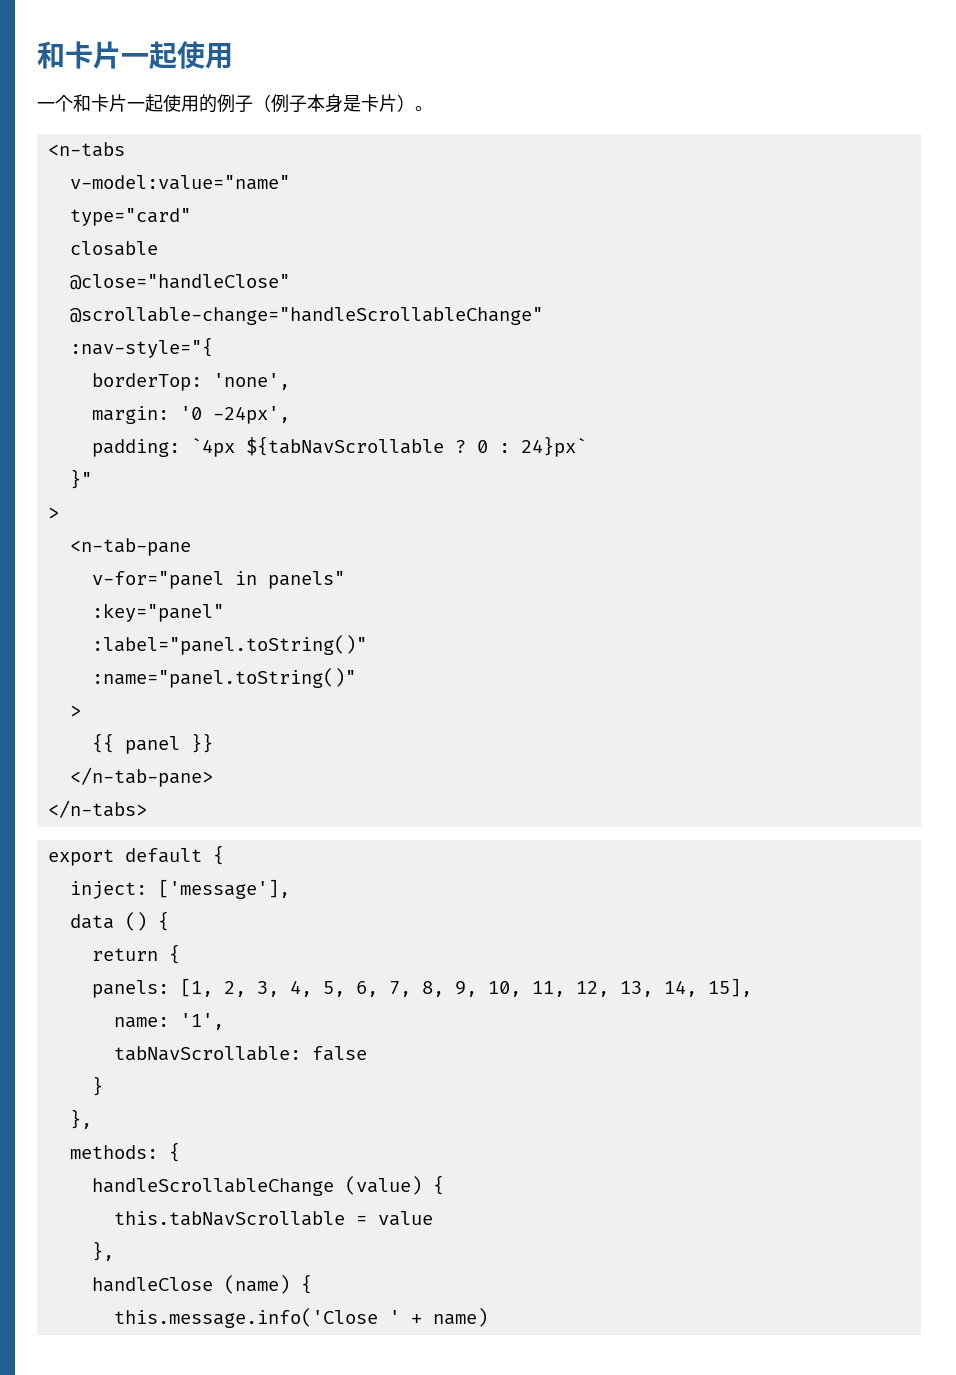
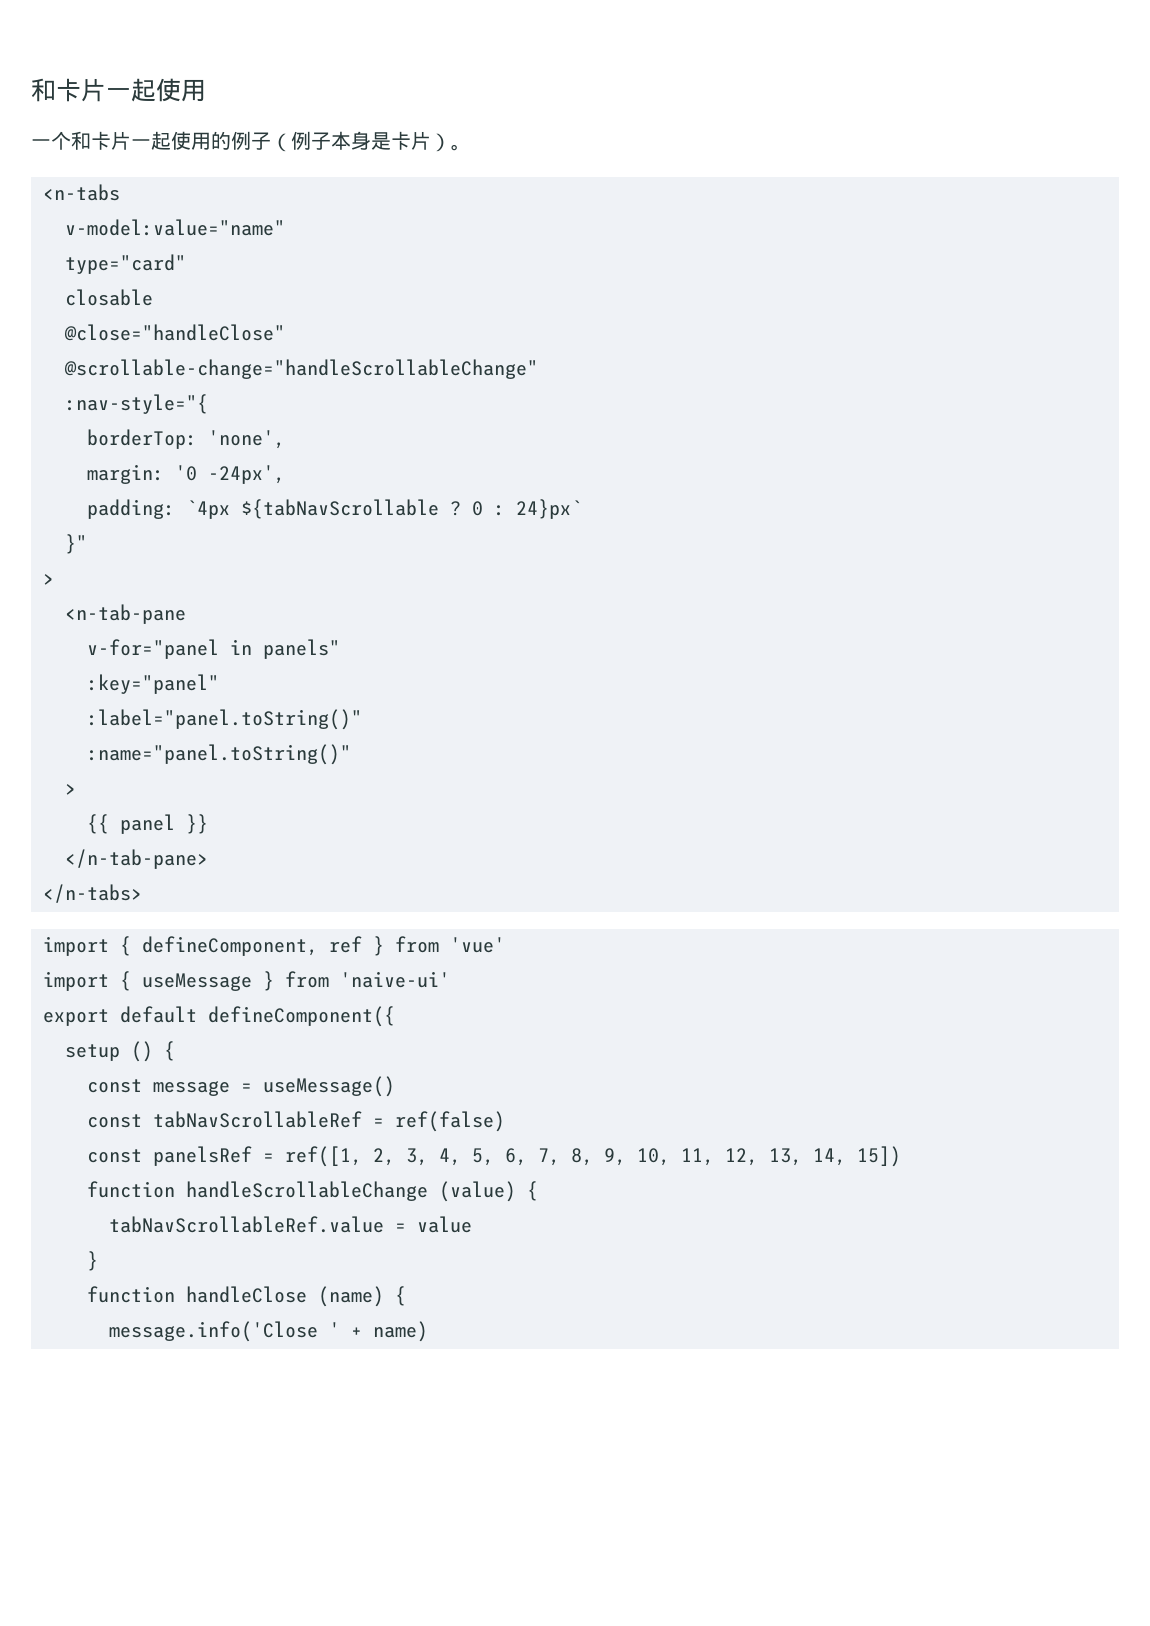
[47,845,224,866] [69,879,290,899] [69,911,169,931] [91,944,180,964] [91,978,213,998] export default { // inject: ['message'], // data () { // return { // panels: [1, -> [43,936,505,956] [43,971,450,991] [43,1006,395,1027] [65,1041,175,1062] [87,1076,395,1097] [87,1111,505,1132] [87,1146,362,1167] import { defineComponent, ref } from 'vue' // import { useMessage } from 'naive-ui' // export default defineComponent({ // setup () { // const message = useMessage() // const tabNavScrollableRef = ref(false) // const panelsRef = ref([1,
[707,978,752,997] [113,1013,224,1030] [113,1046,367,1061] [91,1076,103,1096] [69,1109,92,1129] [69,1142,180,1162] 15], // name: '1', // tabNavScrollable: false // } // }, // methods: { // -> [857,1146,901,1167] [87,1181,175,1198] 15]) // function
[113,1211,345,1226] this.tabNavScrollable -> [109,1216,384,1233] tabNavScrollableRef.value
[91,1241,114,1261] }, // -> [87,1251,98,1271] [87,1286,175,1303] } // function
[113,1308,378,1328] this.message.info('Close -> [109,1321,318,1342] message.info('Close

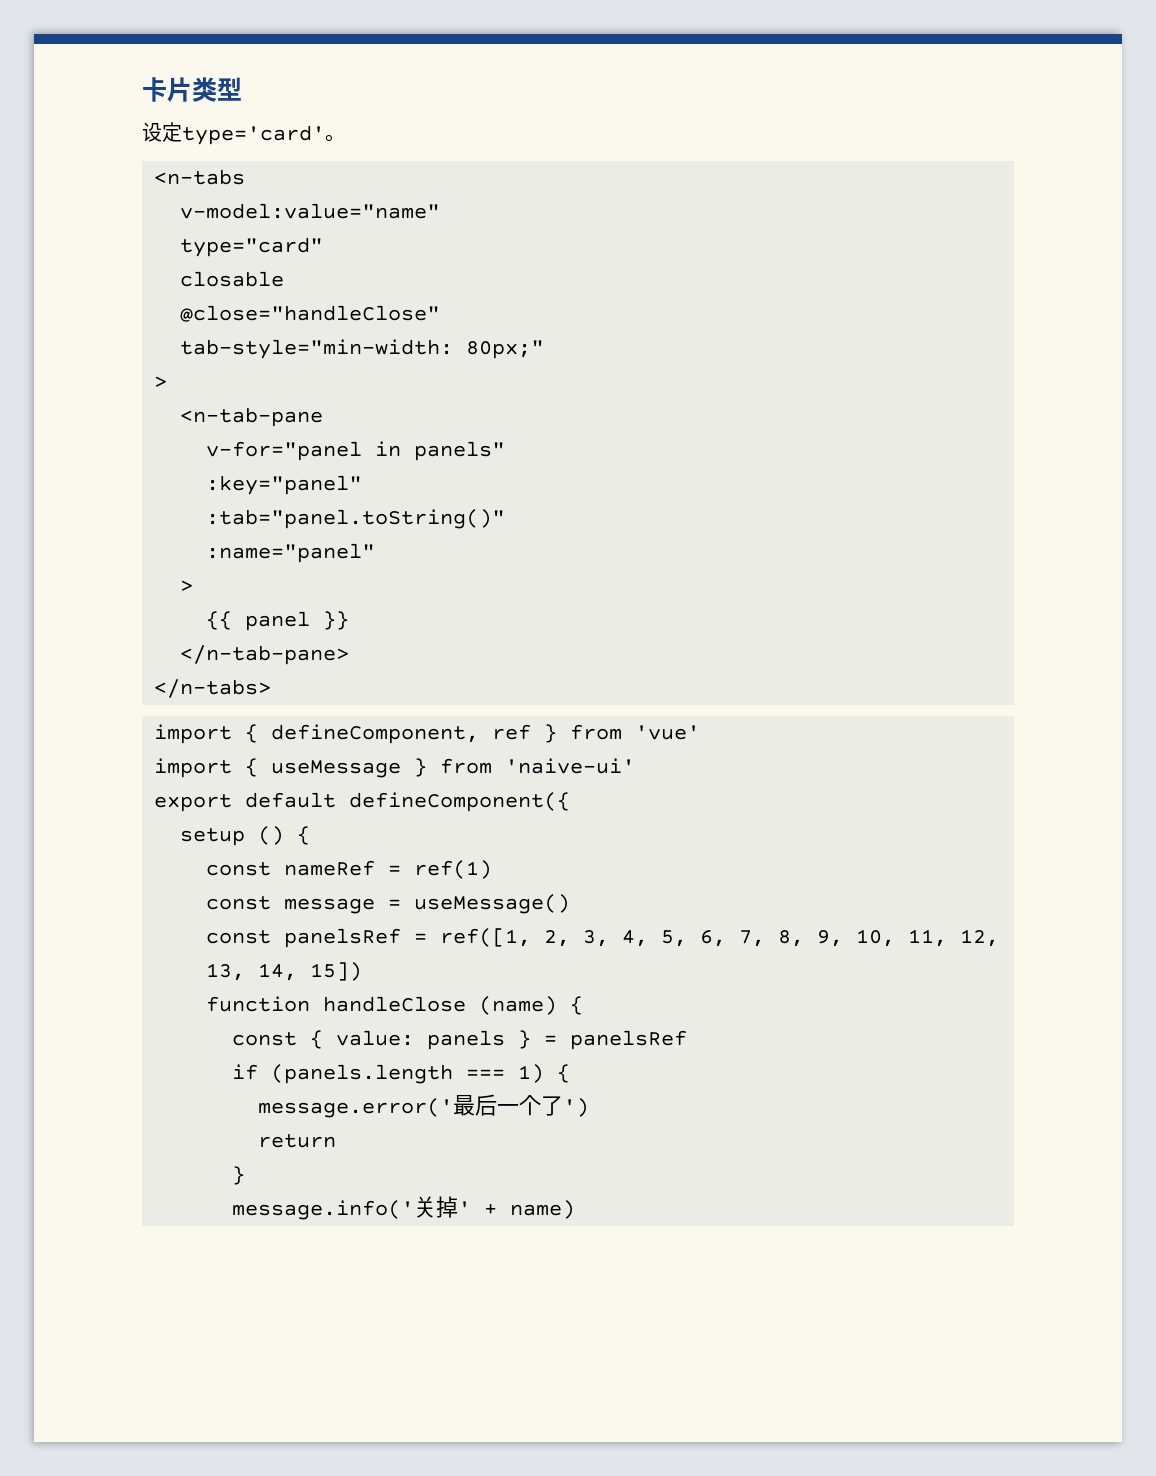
[31,78,206,102] [31,131,451,152] 和卡片一起使用 // 一个和卡片一起使用的例子（例子本身是卡片） -> [142,77,242,102] [142,122,325,145] 卡片类型 // 设定type='card'
[64,359,538,379] [65,394,208,414] [87,429,285,449] [87,464,285,484] [87,499,582,519] [65,534,87,554] @scrollable-change="handleScrollableChange" // :nav-style="{ // borderTop: 'none', // margin: '0 -24px', // padding: `4px ${tabNavScrollable ? 0 : 24}px` // }" -> [180,339,544,359] tab-style="min-width: 80px;"
[87,709,362,730] [87,744,351,765] :label="panel.toString()" // :name="panel.toString()" -> [206,509,505,529] [206,543,375,563] :tab="panel.toString()" // :name="panel"
(175, 1051) none -> [206,860,492,879] // const nameRef = ref(1)
[87,1111,505,1132] // const tabNavScrollableRef = ref(false) -> (570, 904) none
[186,1181,538,1202] [109,1216,472,1233] [87,1251,98,1271] [87,1286,406,1307] [109,1321,318,1342] handleScrollableChange (value) { // tabNavScrollableRef.value = value // } // function handleClose (name) { // message.info('Close -> [323,996,583,1015] [232,1030,687,1050] [232,1064,570,1084] [258,1094,589,1118] [258,1134,336,1148] [232,1166,245,1185] [232,1196,458,1220] handleClose (name) { // const { value: panels } = panelsRef // if (panels.length === 1) { // message.error('最后一个了') // return // } // message.info('关掉

